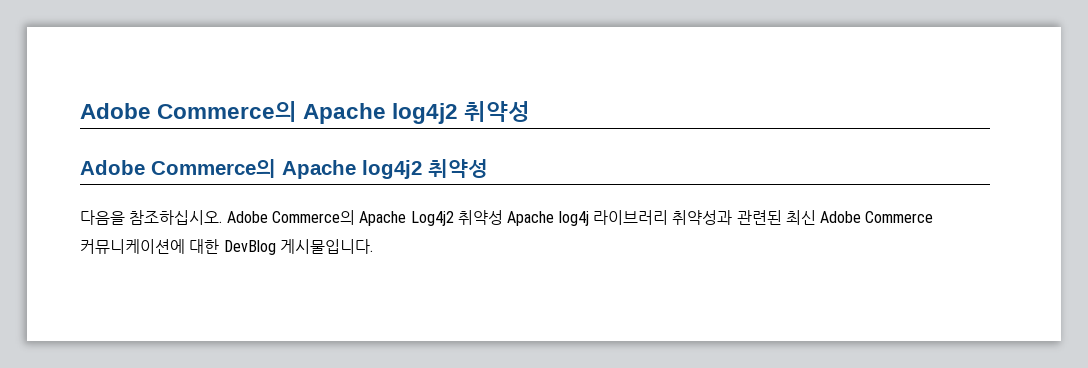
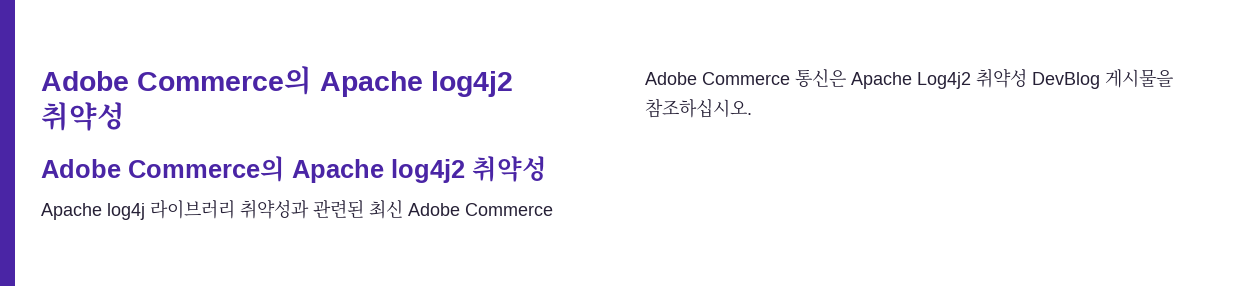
[80,210,503,226] 다음을 참조하십시오. Adobe Commerce의 Apache Log4j2 취약성 -> (547, 169) none
[80,239,373,255] 커뮤니케이션에 대한 DevBlog 게시물입니다. -> [645,68,1173,89] [645,98,752,118] Adobe Commerce 통신은 Apache Log4j2 취약성 DevBlog 게시물을 참조하십시오.

